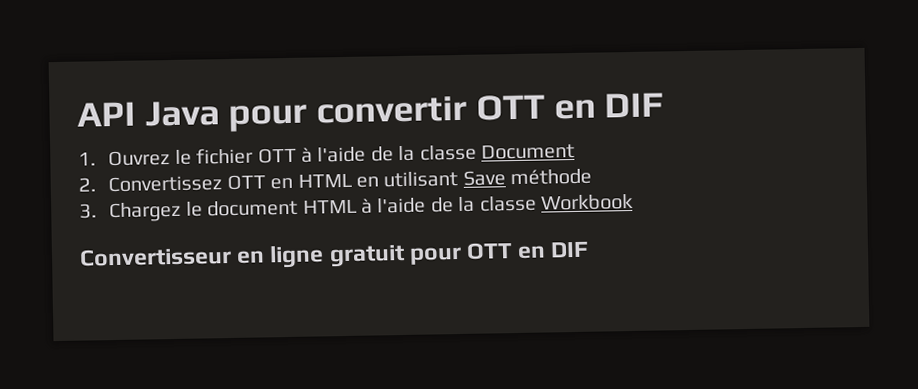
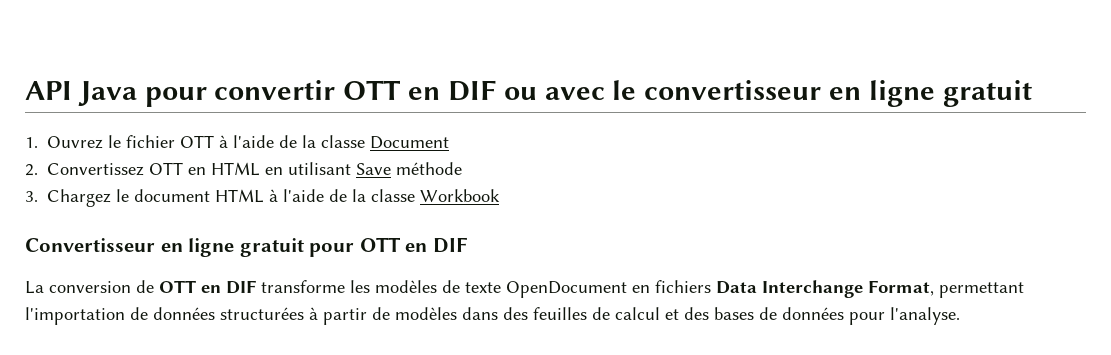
(665, 105) none -> [503,80,1032,107] ou avec le convertisseur en ligne gratuit
(590, 249) none -> [25,280,1024,298] [25,307,960,325] // La conversion de OTT en DIF transforme les modèles de texte OpenDocument en fichiers Data Interchange Format, permettant l'importation de données structurées à partir de modèles dans des feuilles de calcul et des bases de données pour l'analyse.

